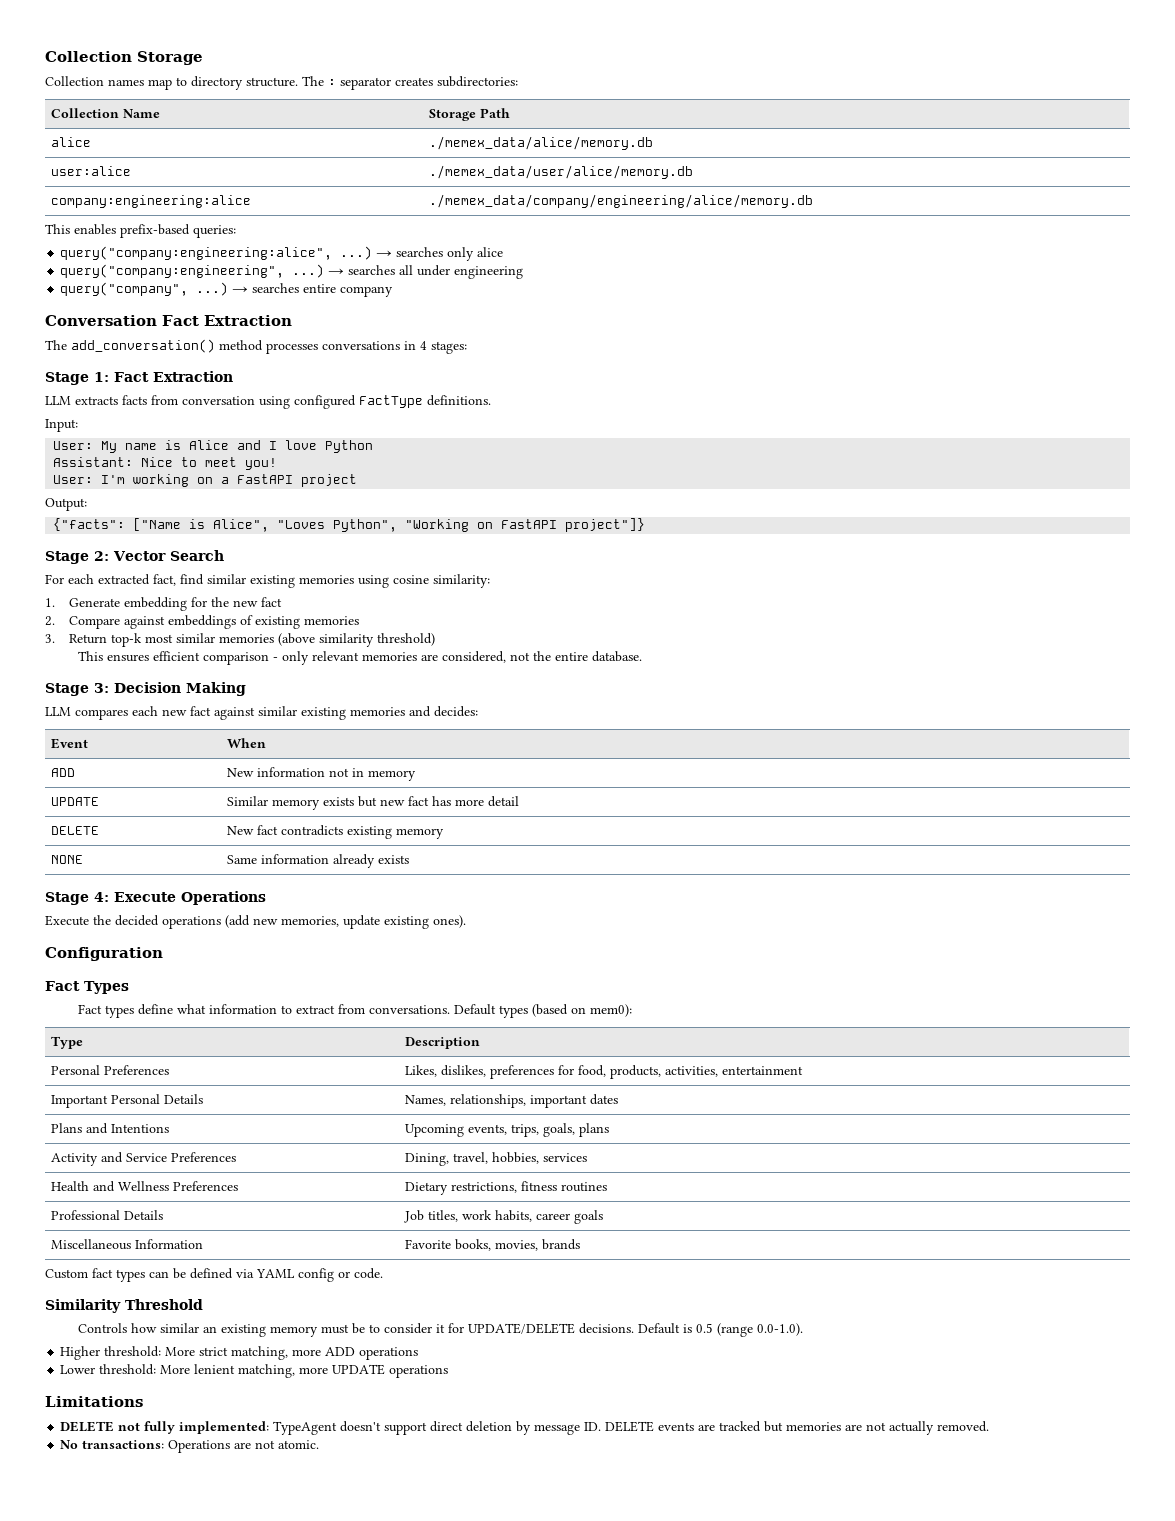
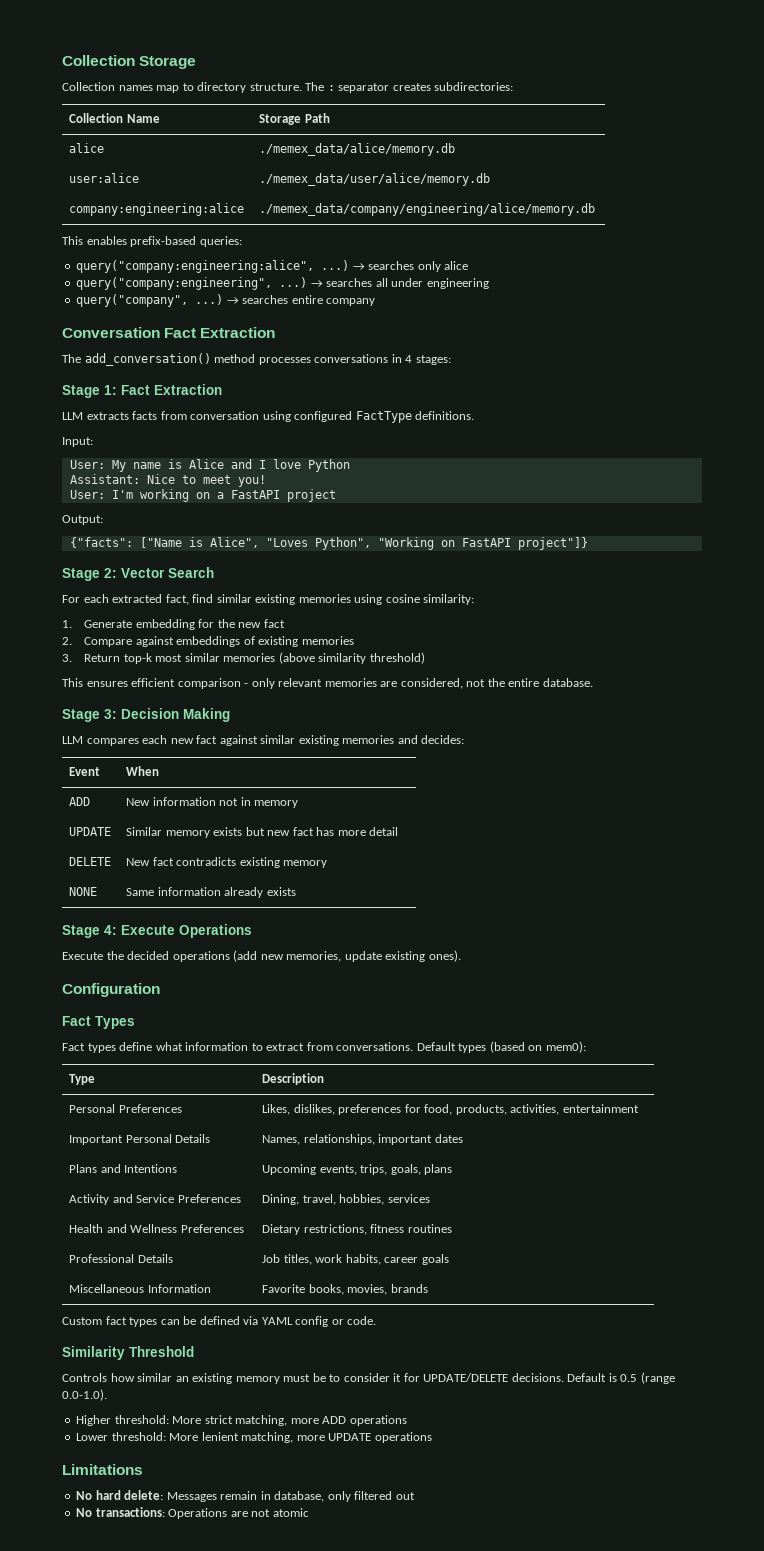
[60,1421,990,1435] DELETE not fully implemented: TypeAgent doesn't support direct deletion by message ID. DELETE events are tracked but memories are not actually removed. -> [76,1490,415,1502] No hard delete: Messages remain in database, only filtered out
[278,1440,320,1449] atomic. -> [272,1508,309,1517] atomic

